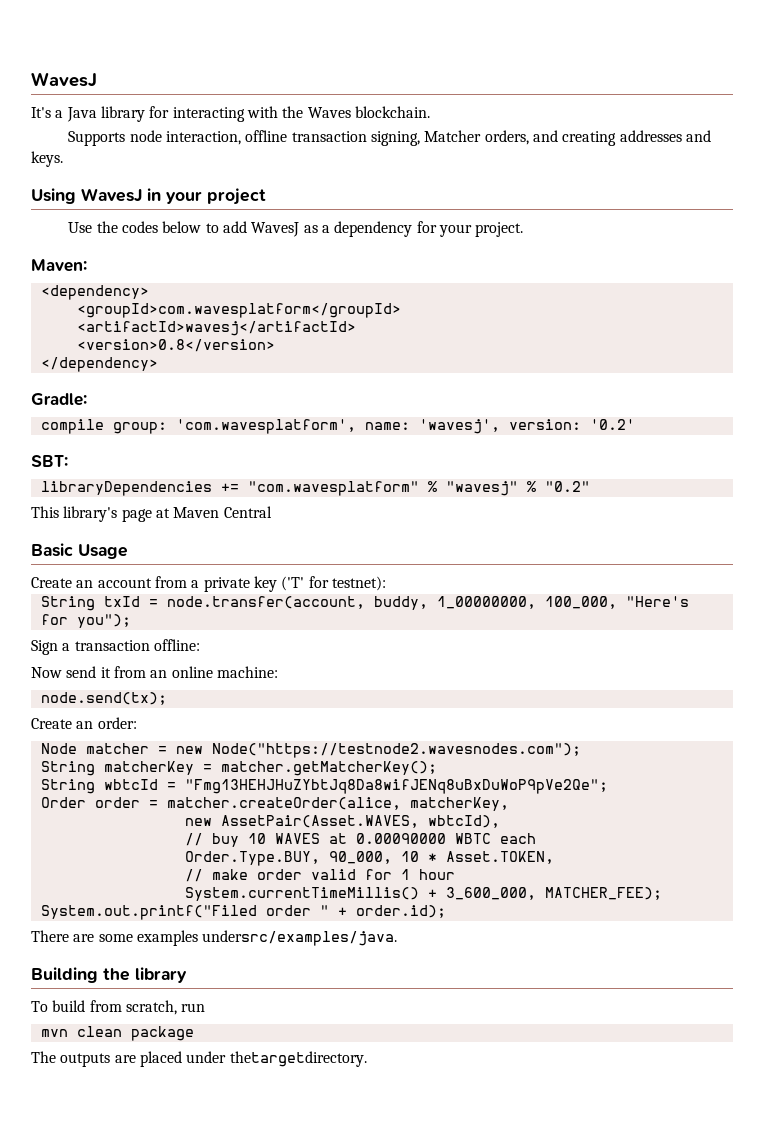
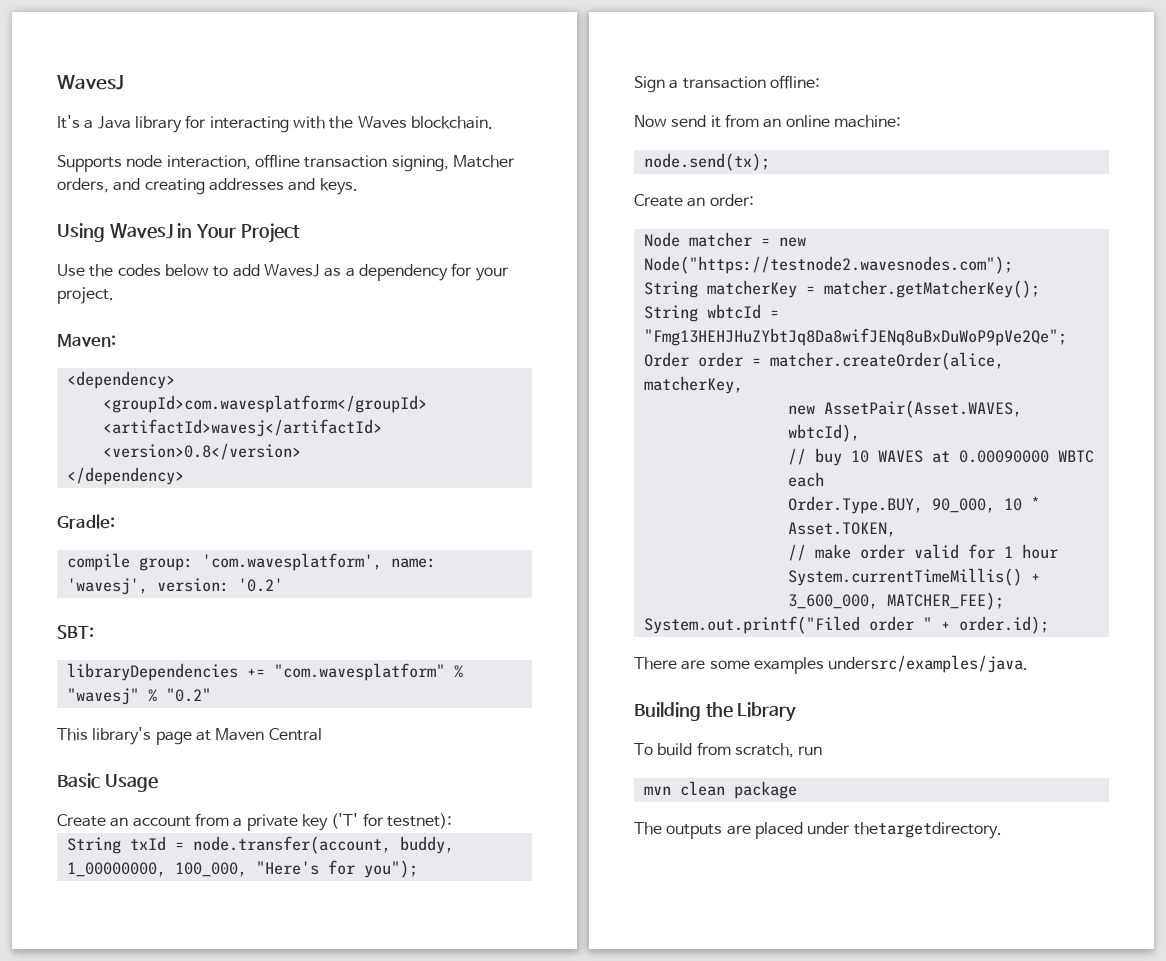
[166,188,266,205] your project -> [196,223,300,243] Your Project
[135,967,187,983] library -> [737,702,797,722] Library

